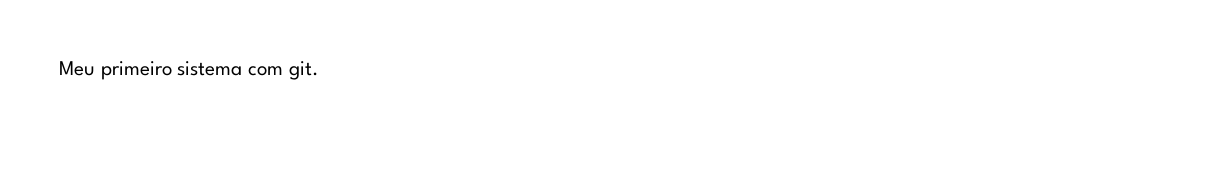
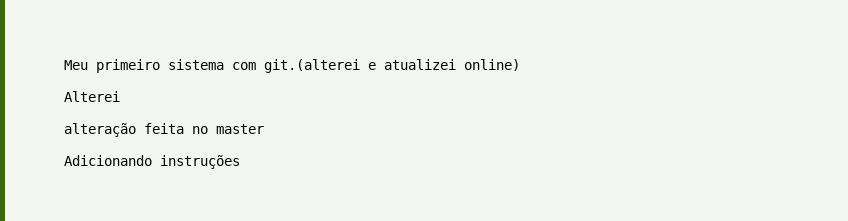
[288,61,319,80] git. -> [264,59,520,73] [64,91,120,102] [64,123,264,137] [64,155,240,169] git.(alterei e atualizei online) // Alterei // alteração feita no master // Adicionando instruções

